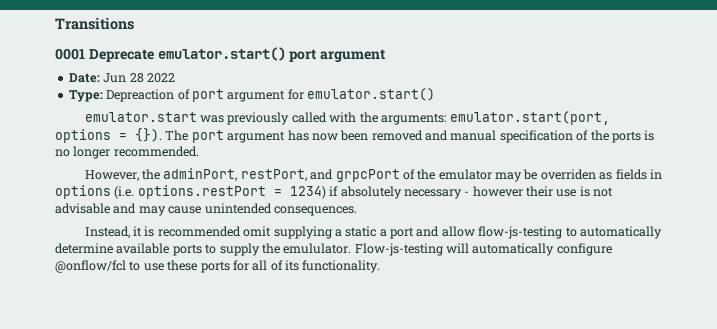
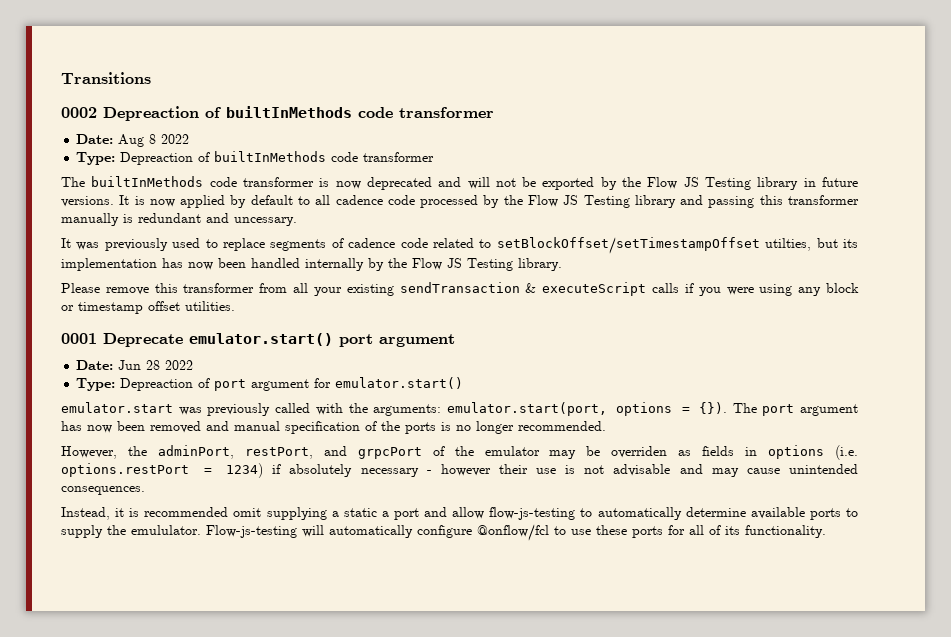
(134, 23) none -> [61,106,494,121] [76,134,190,147] [76,151,435,165] [61,176,858,190] [61,195,860,208] [61,213,297,226] [61,237,858,254] [61,258,562,271] [61,282,860,296] [61,301,235,314] // 0002 Depreaction of builtInMethods code transformer // Date: Aug 8 2022 // Type: Depreaction of builtInMethods code transformer // The builtInMethods code transformer is now deprecated and will not be exported by the Flow JS Testing library in future versions. It is now applied by default to all cadence code processed by the Flow JS Testing library and passing this transformer manually is redundant and uncessary. // It was previously used to replace segments of cadence code related to setBlockOffset/setTimestampOffset utilties, but its implementation has now been handled internally by the Flow JS Testing library. // Please remove this transformer from all your existing sendTransaction & executeScript calls if you were using any block or timestamp offset utilities.

